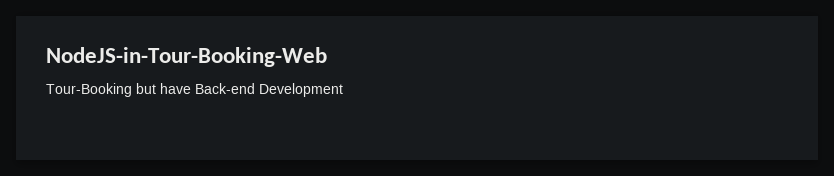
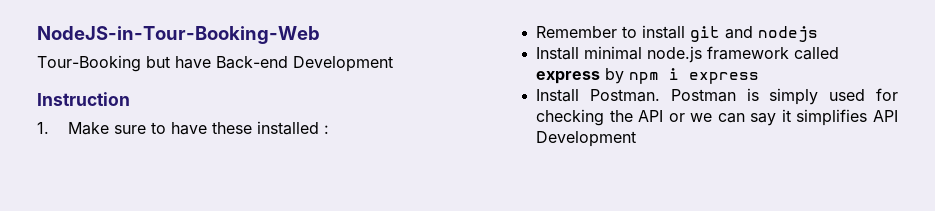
(343, 90) none -> [37,92,130,106] [37,121,330,135] [535,25,818,42] [535,46,839,63] [535,68,759,84] [535,88,898,105] [535,109,898,126] [535,131,636,147] // Instruction // 1. Make sure to have these installed : // Remember to install git and nodejs // Install minimal node.js framework called express by npm i express // Install Postman. Postman is simply used for checking the API or we can say it simplifies API Development

